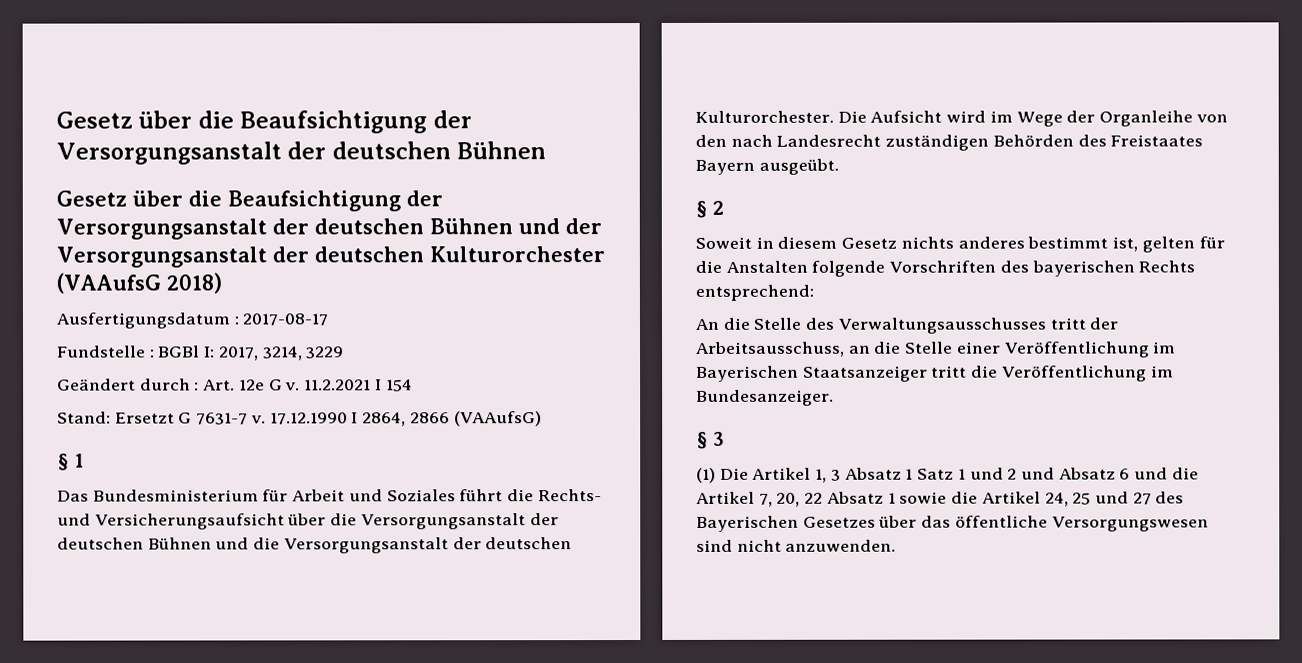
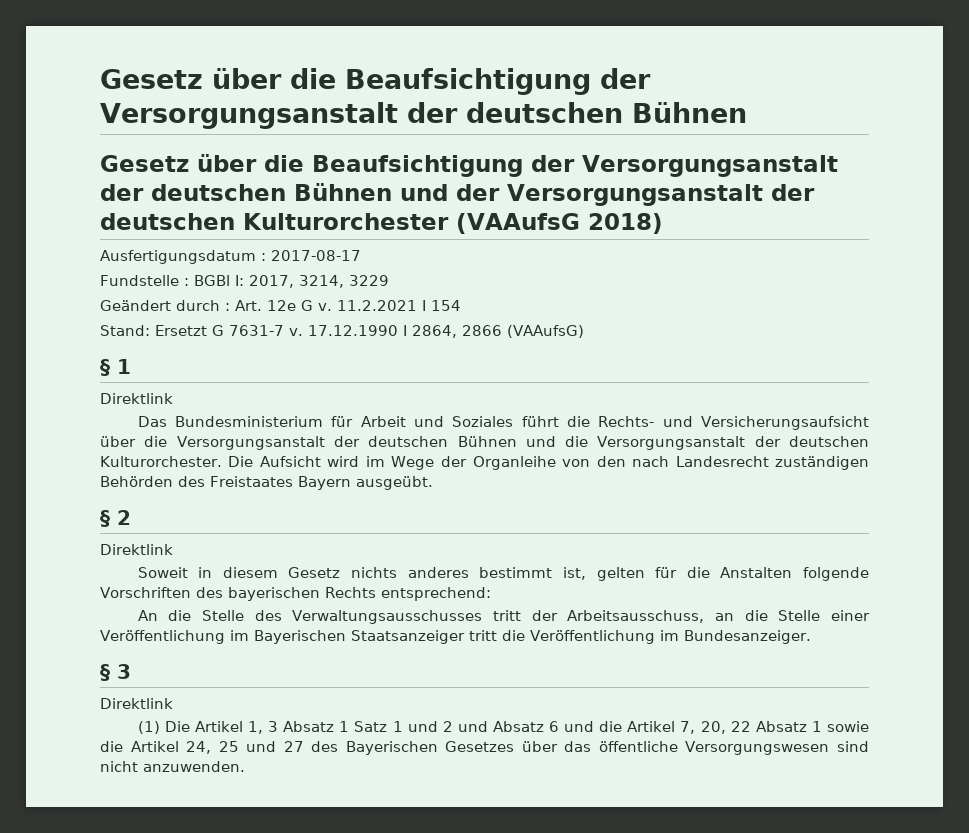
(84, 460) none -> [100,393,173,404] // Direktlink
(724, 207) none -> [100,544,173,555] // Direktlink
(725, 438) none -> [100,698,173,709] // Direktlink

